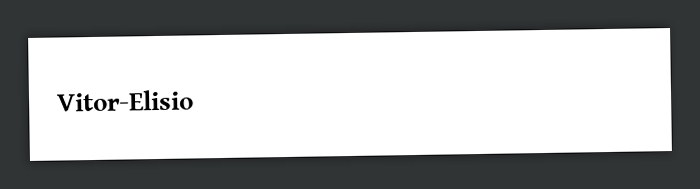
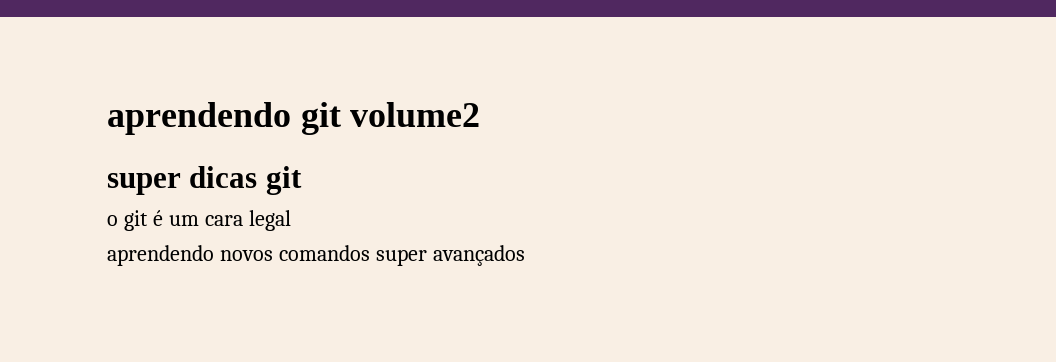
[56,89,194,112] Vitor-Elisio -> [107,102,481,135] [107,166,302,195] [107,210,291,231] [107,245,525,266] aprendendo git volume2 // super dicas git // o git é um cara legal // aprendendo novos comandos super avançados

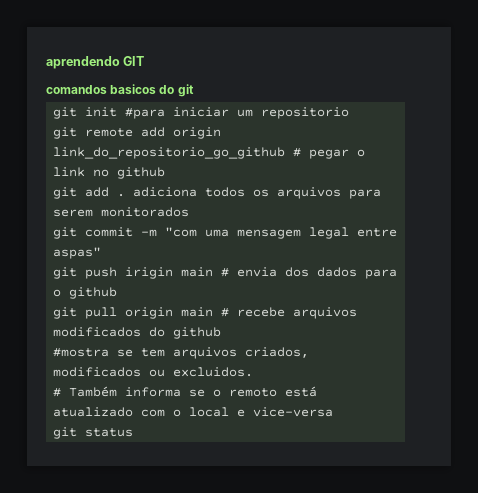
[107,102,481,135] [107,166,302,195] [107,210,291,231] [107,245,525,266] aprendendo git volume2 // super dicas git // o git é um cara legal // aprendendo novos comandos super avançados -> [46,56,145,69] [46,84,194,97] [52,107,349,119] [52,127,221,139] [52,147,365,159] [52,167,165,179] [52,187,381,199] [52,207,189,217] [52,227,397,239] [52,247,101,259] [52,267,397,279] [52,287,117,299] [52,307,357,319] [52,327,221,339] [52,347,309,359] [52,367,253,377] [52,386,317,397] [52,407,333,417] [52,427,133,439] aprendendo GIT // comandos basicos do git // git init #para iniciar um repositorio // git remote add origin link_do_repositorio_go_github # pegar o link no github // git add . adiciona todos os arquivos para serem monitorados // git commit -m "com uma mensagem legal entre aspas" // git push irigin main # envia dos dados para o github // git pull origin main # recebe arquivos modificados do github // #mostra se tem arquivos criados, modificados ou excluidos. // # Também informa se o remoto está atualizado com o local e vice-versa // git status

